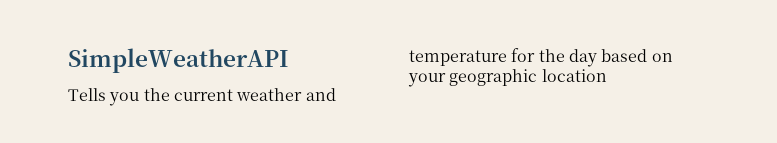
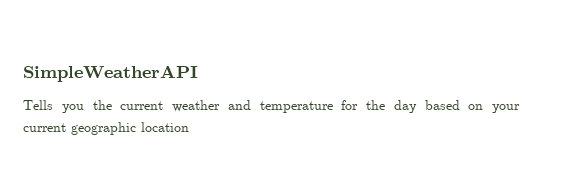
(446, 80) none -> [23,123,66,132] current

